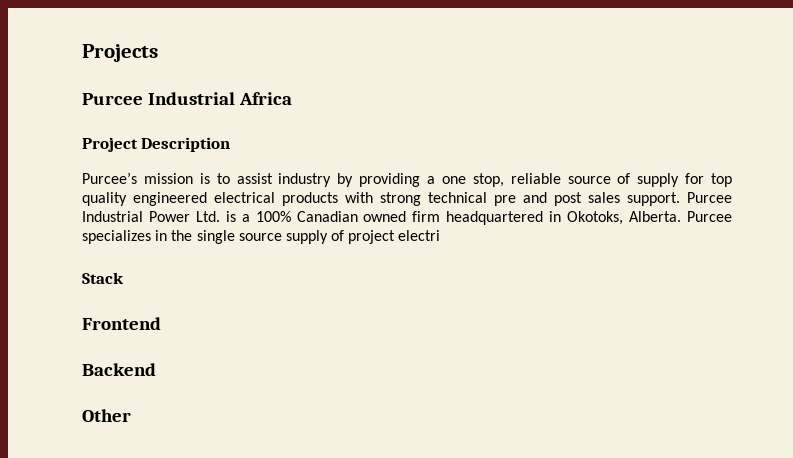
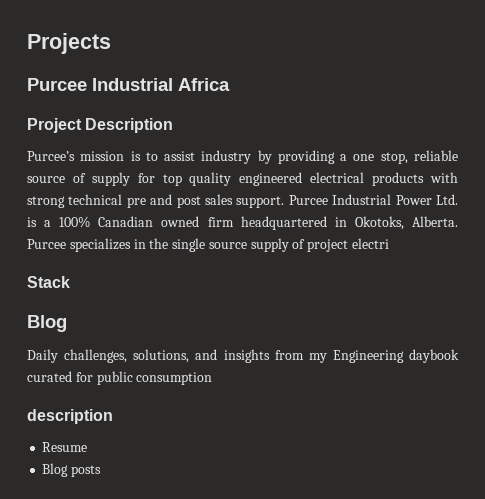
[82,317,161,330] [82,363,156,376] [82,409,131,422] Frontend // Backend // Other -> [27,315,67,332] [27,349,459,363] [27,371,213,385] [27,409,113,424] [42,442,88,452] [42,463,102,477] Blog // Daily challenges, solutions, and insights from my Engineering daybook curated for public consumption // description // Resume // Blog posts

